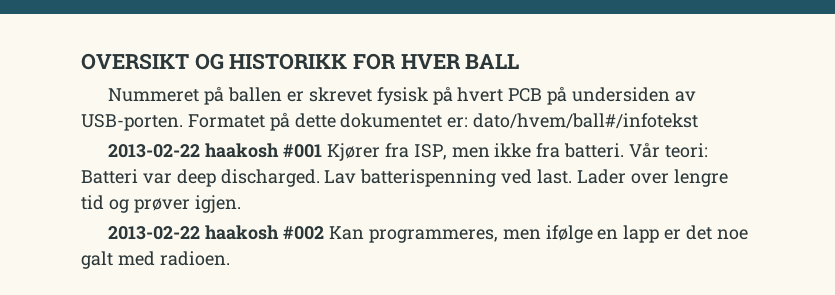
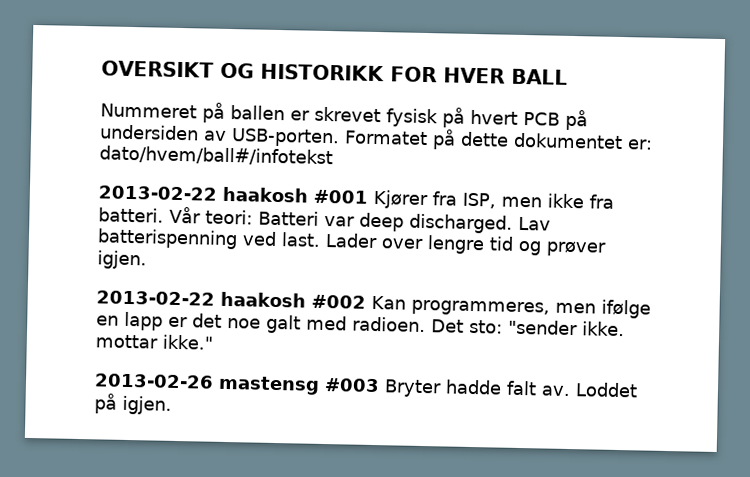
(230, 258) none -> [431,319,625,337] [95,334,213,350] [94,373,638,398] [94,393,172,415] Det sto: "sender ikke. mottar ikke." // 2013-02-26 mastensg #003 Bryter hadde falt av. Loddet på igjen.

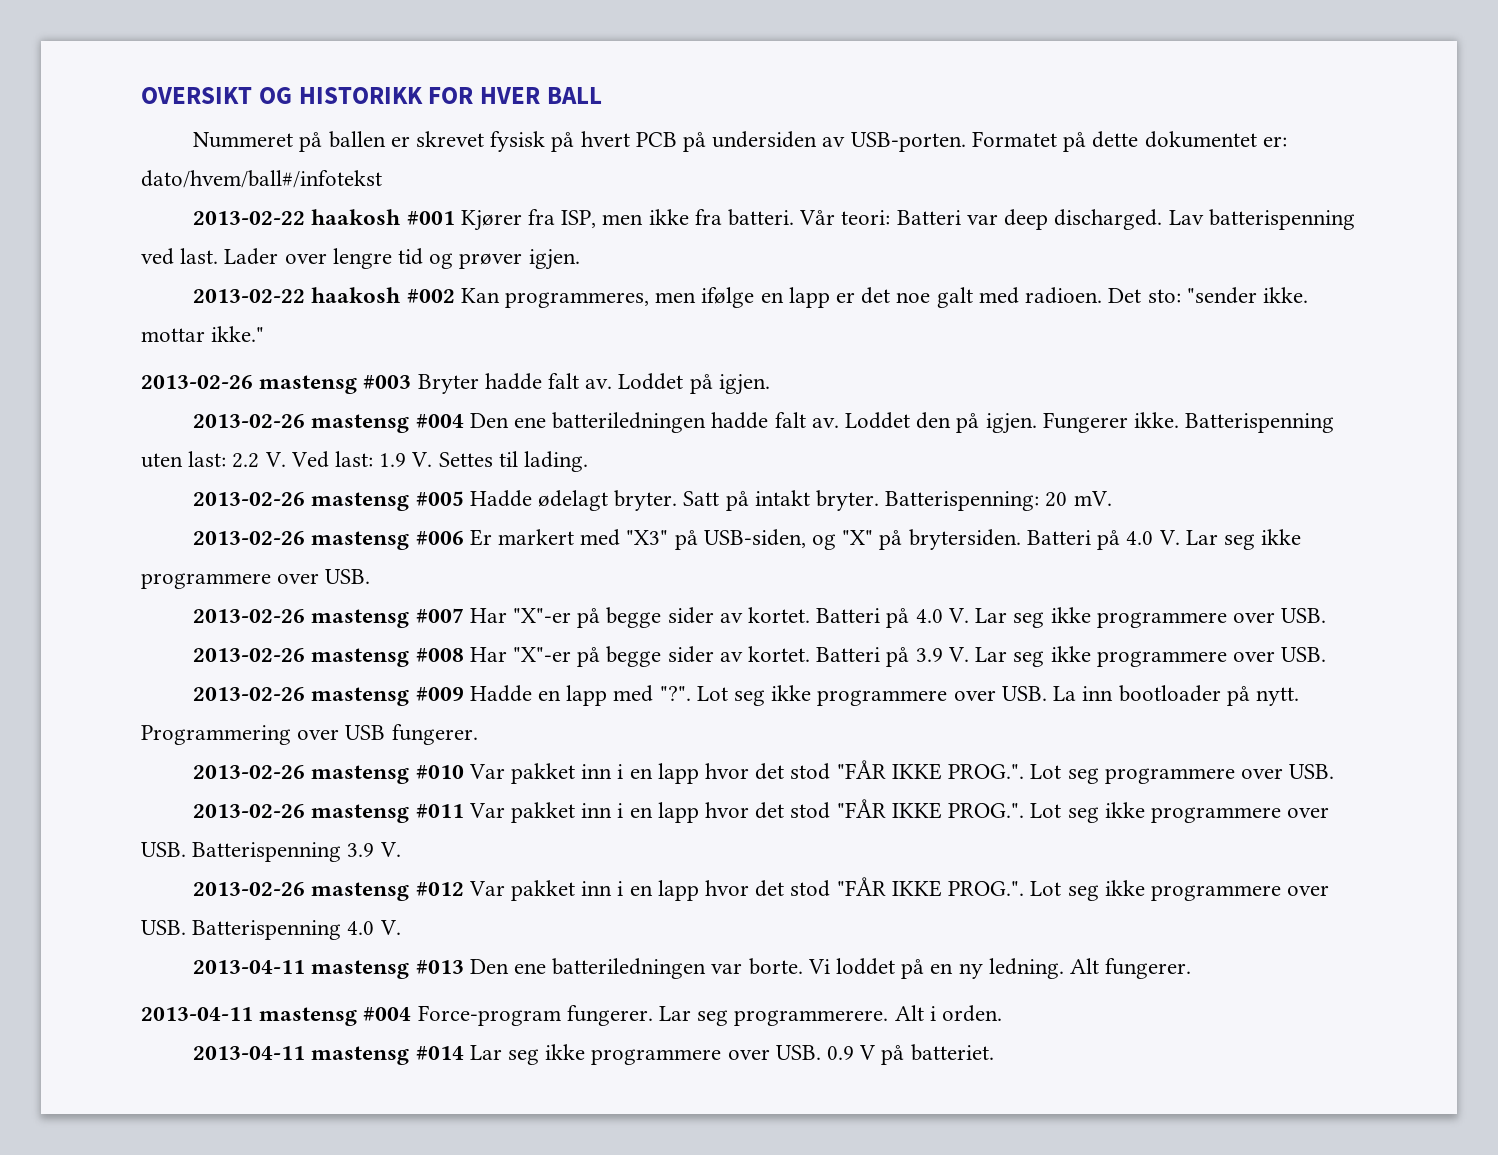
(172, 405) none -> [193,412,1335,434] [141,451,589,472] [193,490,1112,511] [193,529,1302,550] [141,569,371,589] [193,607,1327,628] [193,646,1327,667] [193,685,1299,706] [141,724,478,745] [193,760,1335,784] [193,799,1330,823] [141,842,401,862] [193,877,1330,901] [141,920,401,940] [193,958,1192,979] [141,1005,1003,1026] [193,1044,994,1065] // 2013-02-26 mastensg #004 Den ene batteriledningen hadde falt av. Loddet den på igjen. Fungerer ikke. Batterispenning uten last: 2.2 V. Ved last: 1.9 V. Settes til lading. // 2013-02-26 mastensg #005 Hadde ødelagt bryter. Satt på intakt bryter. Batterispenning: 20 mV. // 2013-02-26 mastensg #006 Er markert med "X3" på USB-siden, og "X" på brytersiden. Batteri på 4.0 V. Lar seg ikke programmere over USB. // 2013-02-26 mastensg #007 Har "X"-er på begge sider av kortet. Batteri på 4.0 V. Lar seg ikke programmere over USB. // 2013-02-26 mastensg #008 Har "X"-er på begge sider av kortet. Batteri på 3.9 V. Lar seg ikke programmere over USB. // 2013-02-26 mastensg #009 Hadde en lapp med "?". Lot seg ikke programmere over USB. La inn bootloader på nytt. Programmering over USB fungerer. // 2013-02-26 mastensg #010 Var pakket inn i en lapp hvor det stod "FÅR IKKE PROG.". Lot seg programmere over USB. // 2013-02-26 mastensg #011 Var pakket inn i en lapp hvor det stod "FÅR IKKE PROG.". Lot seg ikke programmere over USB. Batterispenning 3.9 V. // 2013-02-26 mastensg #012 Var pakket inn i en lapp hvor det stod "FÅR IKKE PROG.". Lot seg ikke programmere over USB. Batterispenning 4.0 V. // 2013-04-11 mastensg #013 Den ene batteriledningen var borte. Vi loddet på en ny ledning. Alt fungerer. // 2013-04-11 mastensg #004 Force-program fungerer. Lar seg programmerere. Alt i orden. // 2013-04-11 mastensg #014 Lar seg ikke programmere over USB. 0.9 V på batteriet.

